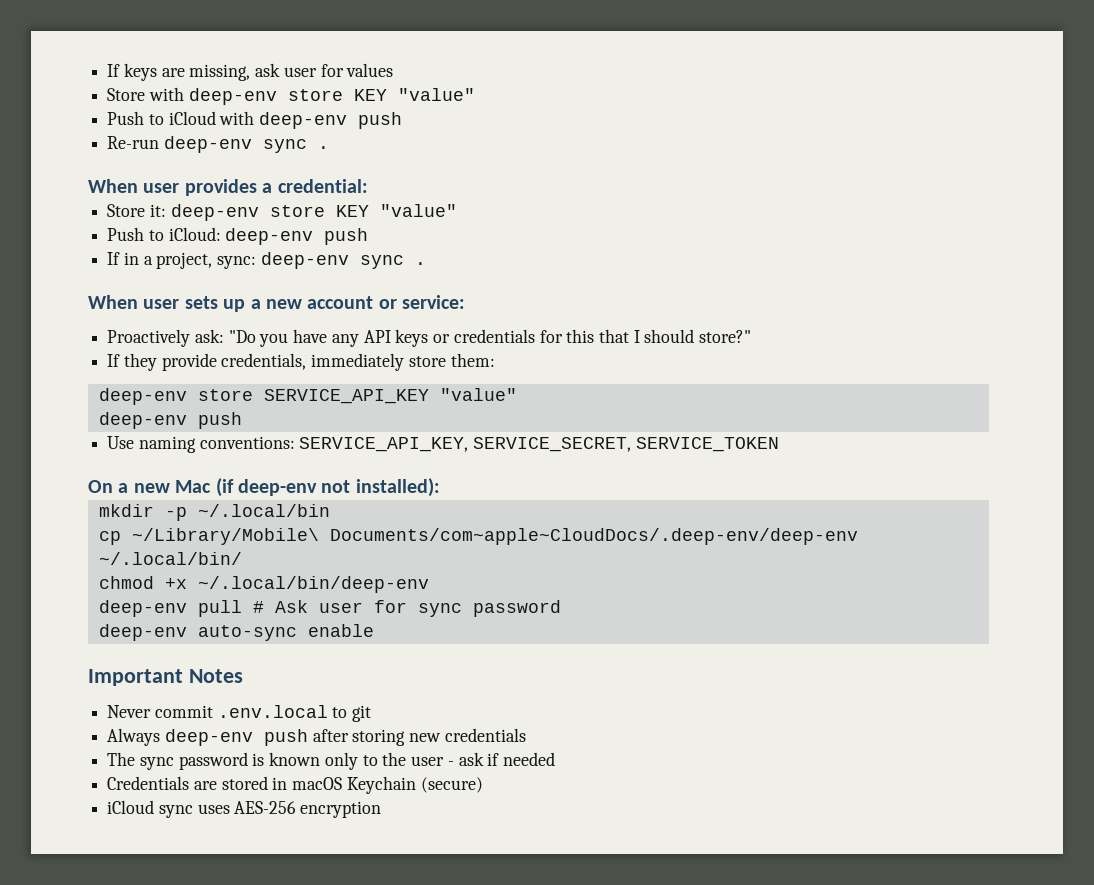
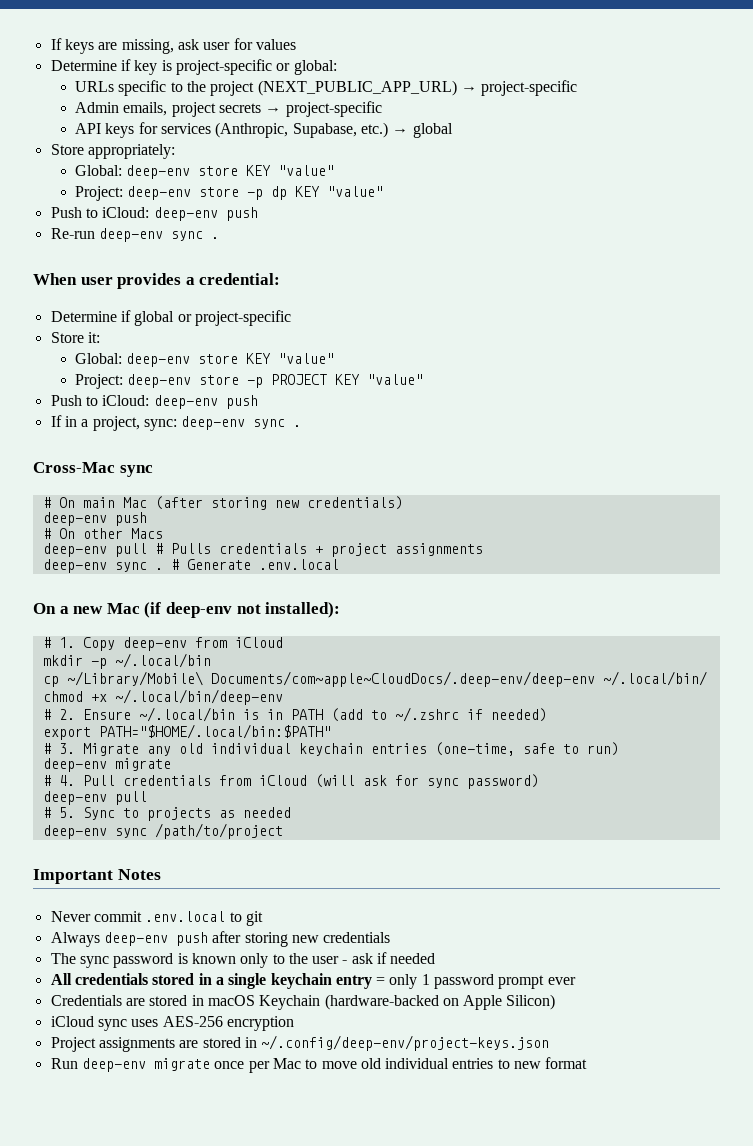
[107,87,475,105] [107,111,255,125] // Store with deep-env store KEY "value" // Push to iCloud with -> [50,59,337,75] [74,80,578,96] [74,101,382,117] [74,122,453,138] [50,144,175,159] [74,165,335,179] [74,186,384,201] [50,207,150,218] // Determine if key is project-specific or global: // URLs specific to the project (NEXT_PUBLIC_APP_URL) → project-specific // Admin emails, project secrets → project-specific // API keys for services (Anthropic, Supabase, etc.) → global // Store appropriately: // Global: deep-env store KEY "value" // Project: deep-env store -p dp KEY "value" // Push to iCloud:
(368, 186) none -> [50,310,291,326] // Determine if global or project-specific
[170,204,457,221] deep-env store KEY "value" -> [74,353,335,367] [74,374,424,389] // Global: deep-env store KEY "value" // Project: deep-env store -p PROJECT KEY "value"
[88,295,466,312] [107,329,752,347] [107,353,495,371] [98,388,517,405] [98,412,242,429] [107,436,779,453] When user sets up a new account or service: // Proactively ask: "Do you have any API keys or credentials for this that I should store?" // If they provide credentials, immediately store them: // deep-env store SERVICE_API_KEY "value" // deep-env push // Use naming conventions: SERVICE_API_KEY, SERVICE_SECRET, SERVICE_TOKEN -> [33,462,153,477] [42,496,403,510] [42,512,147,526] [42,528,163,539] [42,543,483,557] [42,559,339,573] Cross-Mac sync // # On main Mac (after storing new credentials) // deep-env push // # On other Macs // deep-env pull # Pulls credentials + project assignments // deep-env sync . # Generate .env.local
(440, 487) none -> [42,637,283,651] // # 1. Copy deep-env from iCloud
[98,600,561,617] [98,624,374,641] deep-env pull # Ask user for sync password // deep-env auto-sync enable -> [42,707,547,722] [42,724,331,740] [42,742,619,756] [42,758,171,772] [42,774,539,789] [42,791,147,805] [42,807,291,821] [42,823,283,839] # 2. Ensure ~/.local/bin is in PATH (add to ~/.zshrc if needed) // export PATH="$HOME/.local/bin:$PATH" // # 3. Migrate any old individual keychain entries (one-time, safe to run) // deep-env migrate // # 4. Pull credentials from iCloud (will ask for sync password) // deep-env pull // # 5. Sync to projects as needed // deep-env sync /path/to/project
(555, 759) none -> [50,973,576,989] // All credentials stored in a single keychain entry = only 1 password prompt ever
[420,777,483,793] (secure) -> [324,994,556,1010] (hardware-backed on Apple Silicon)
(382, 809) none -> [50,1035,550,1052] [50,1057,588,1073] // Project assignments are stored in ~/.config/deep-env/project-keys.json // Run deep-env migrate once per Mac to move old individual entries to new format

